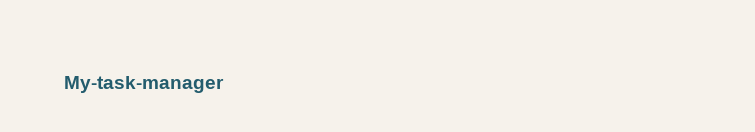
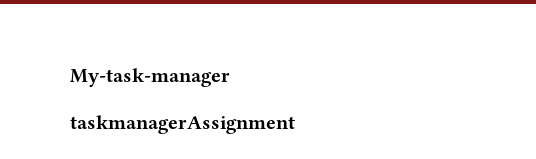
(224, 84) none -> [70,115,295,134] // taskmanagerAssignment

